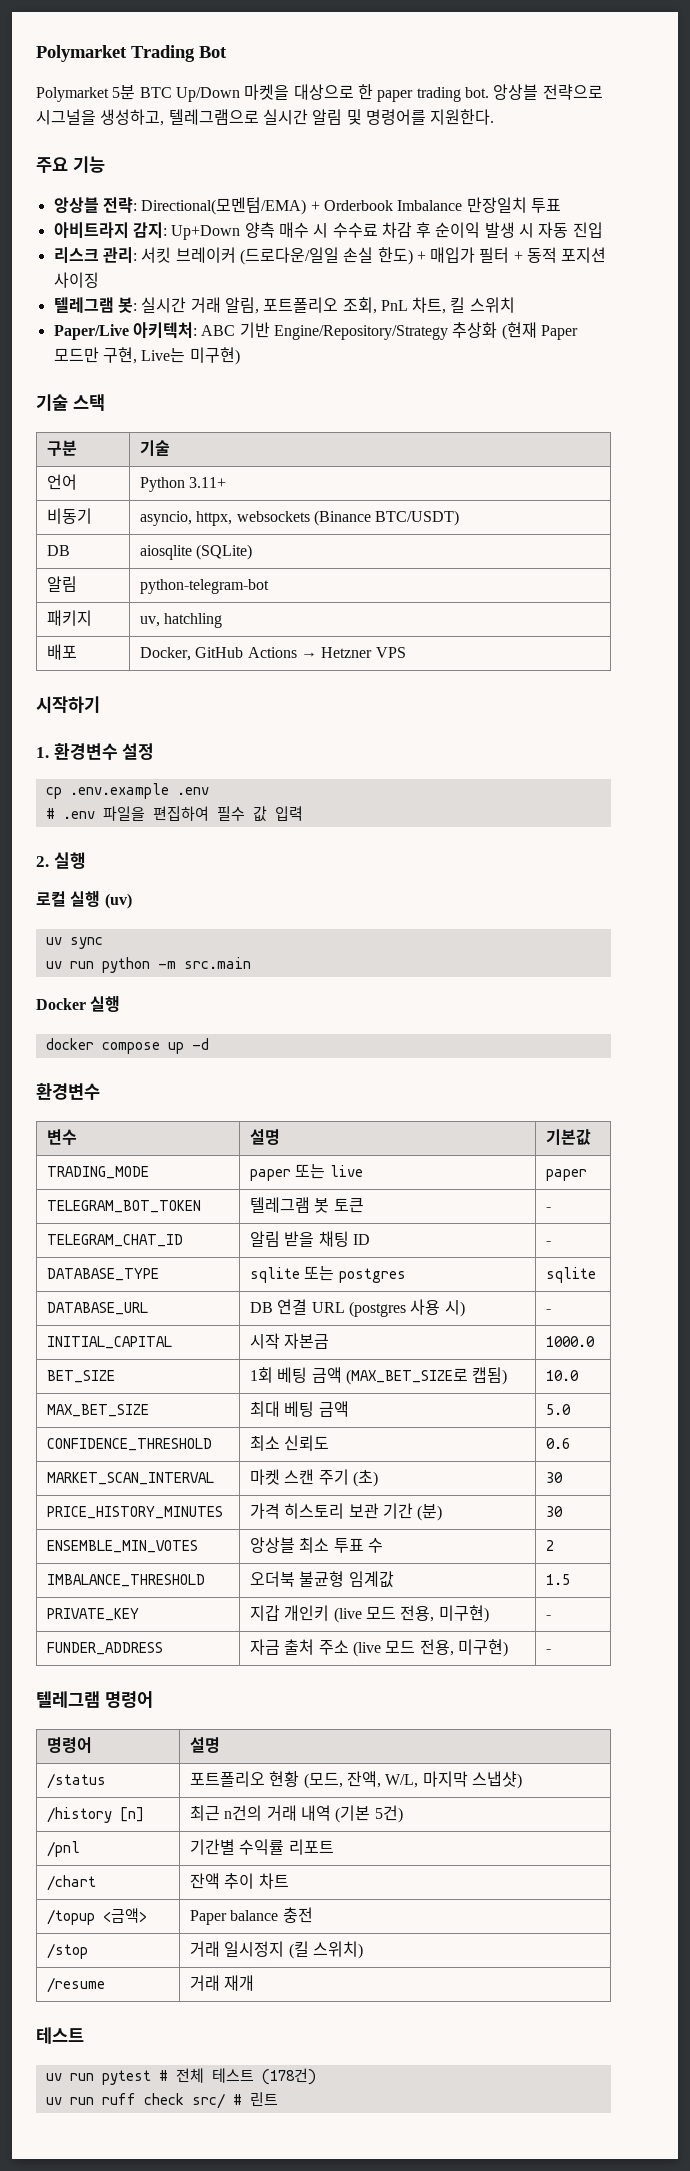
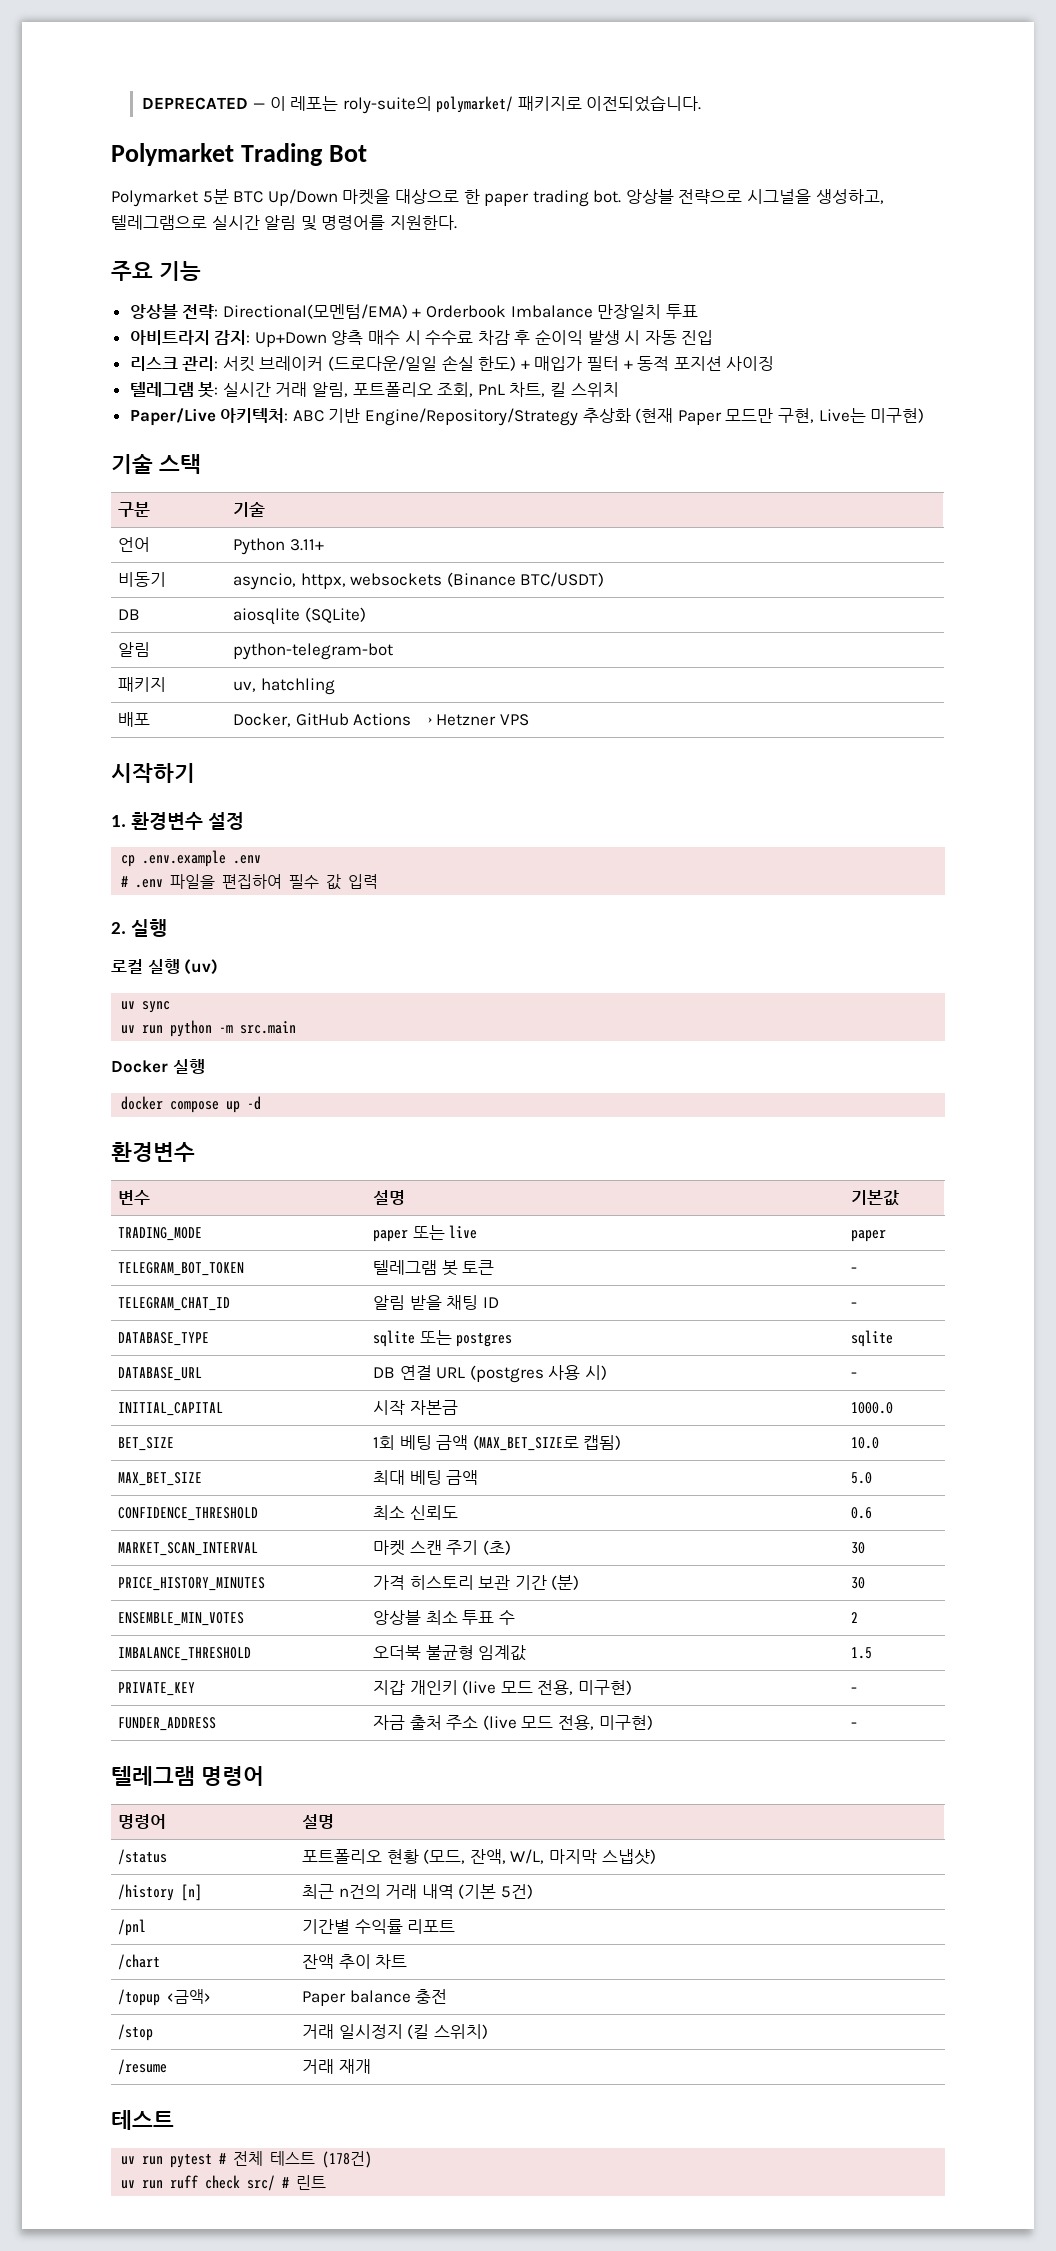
(36, 53) none -> [142,95,702,114] DEPRECATED — 이 레포는 roly-suite의 polymarket/ 패키지로 이전되었습니다. //

